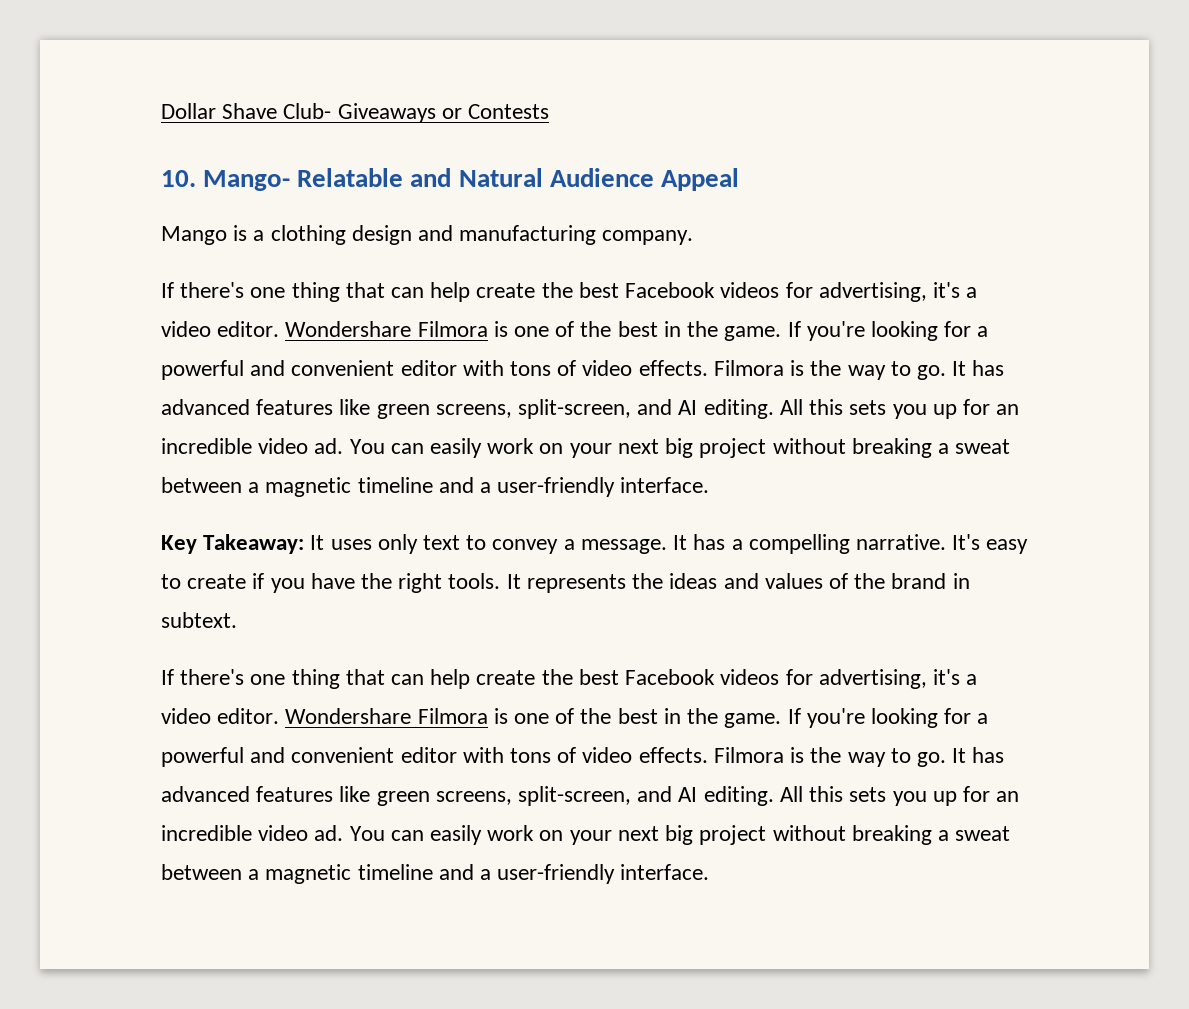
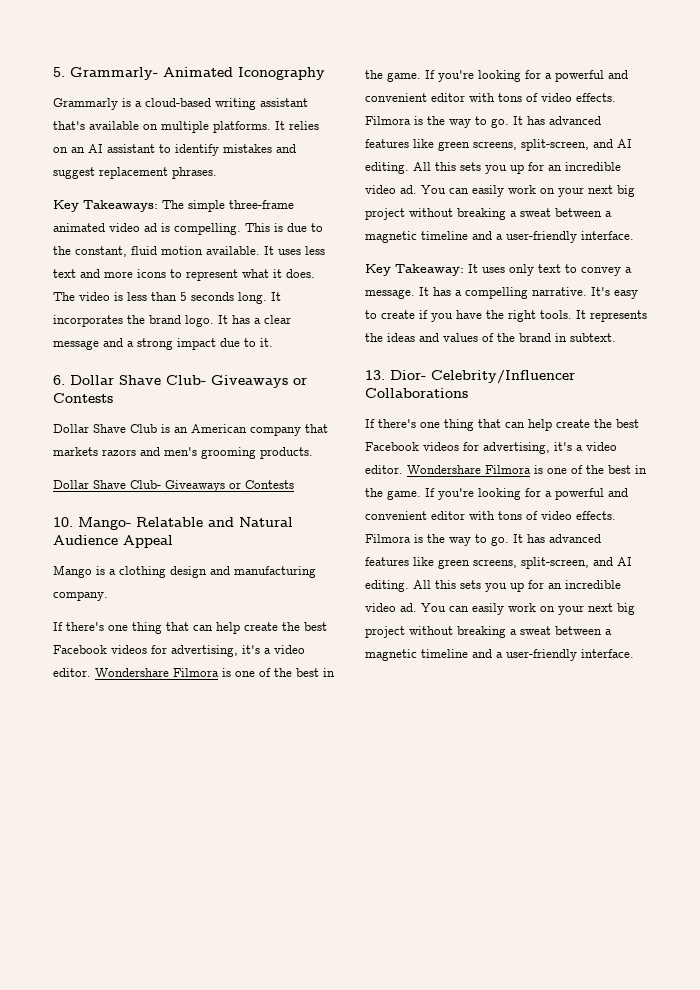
(161, 111) none -> [53,67,325,80] [53,98,308,110] [53,121,319,133] [53,144,296,156] [53,167,217,179] [53,200,294,212] [53,223,323,235] [53,246,325,257] [53,269,315,281] [53,292,281,304] [53,315,291,327] [53,338,273,350] [53,375,307,388] [53,393,113,403] [53,424,328,436] [53,447,313,459] 5. Grammarly- Animated Iconography // Grammarly is a cloud-based writing assistant that's available on multiple platforms. It relies on an AI assistant to identify mistakes and suggest replacement phrases. // Key Takeaways: The simple three-frame animated video ad is compelling. This is due to the constant, fluid motion available. It uses less text and more icons to represent what it does. The video is less than 5 seconds long. It incorporates the brand logo. It has a clear message and a strong impact due to it. // 6. Dollar Shave Club- Giveaways or Contests // Dollar Shave Club is an American company that markets razors and men's grooming products. //
(237, 620) none -> [365,370,575,384] [365,388,468,398] // 13. Dior- Celebrity/Influencer Collaborations

